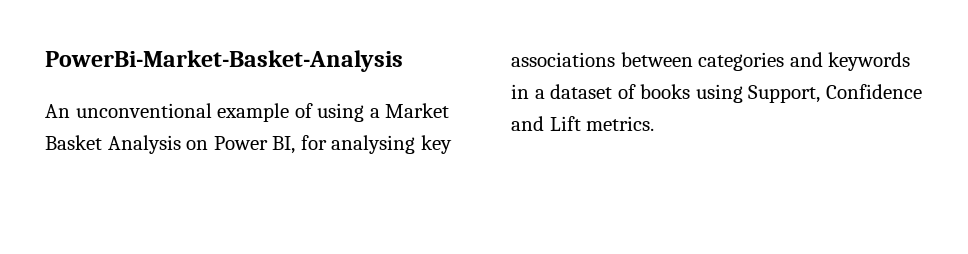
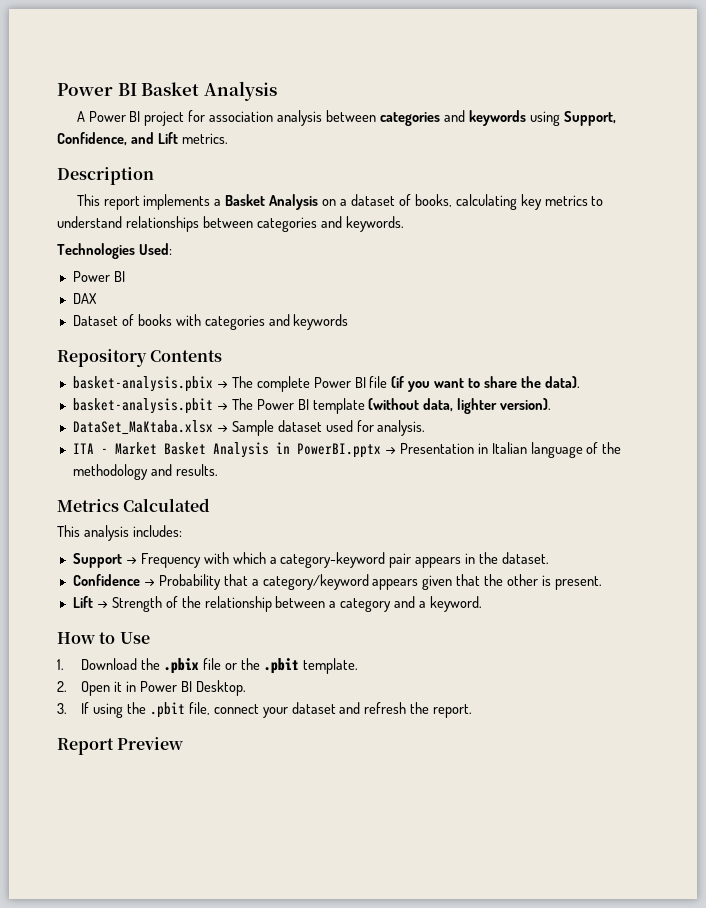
[45,50,403,72] [45,103,450,122] [45,135,452,154] [511,52,911,71] [511,84,922,103] [511,116,655,131] PowerBi-Market-Basket-Analysis // An unconventional example of using a Market Basket Analysis on Power BI, for analysing key associations between categories and keywords in a dataset of books using Support, Confidence and Lift metrics. -> [57,81,277,101] [76,110,616,126] [57,132,228,146] [57,167,154,185] [76,194,604,210] [57,216,404,232] [57,243,172,259] [72,271,125,282] [72,293,97,304] [72,314,349,330] [57,349,223,367] [72,376,580,392] [72,398,552,414] [72,420,426,436] [72,442,622,458] [72,464,218,480] [57,498,211,512] [57,525,182,541] [72,552,550,568] [72,574,602,590] [72,596,483,612] [57,632,150,644] [57,658,358,674] [57,680,246,696] [57,702,473,718] [57,737,184,755] Power BI Basket Analysis // A Power BI project for association analysis between categories and keywords using Support, Confidence, and Lift metrics. // Description // This report implements a Basket Analysis on a dataset of books, calculating key metrics to understand relationships between categories and keywords. // Technologies Used: // Power BI // DAX // Dataset of books with categories and keywords // Repository Contents // basket-analysis.pbix → The complete Power BI file (if you want to share the data). // basket-analysis.pbit → The Power BI template (without data, lighter version). // DataSet_MaKtaba.xlsx → Sample dataset used for analysis. // ITA - Market Basket Analysis in PowerBI.pptx → Presentation in Italian language of the methodology and results. // Metrics Calculated // This analysis includes: // Support → Frequency with which a category-keyword pair appears in the dataset. // Confidence → Probability that a category/keyword appears given that the other is present. // Lift → Strength of the relationship between a category and a keyword. // How to Use // 1. Download the .pbix file or the .pbit template. // 2. Open it in Power BI Desktop. // 3. If using the .pbit file, connect your dataset and refresh the report. // Report Preview

